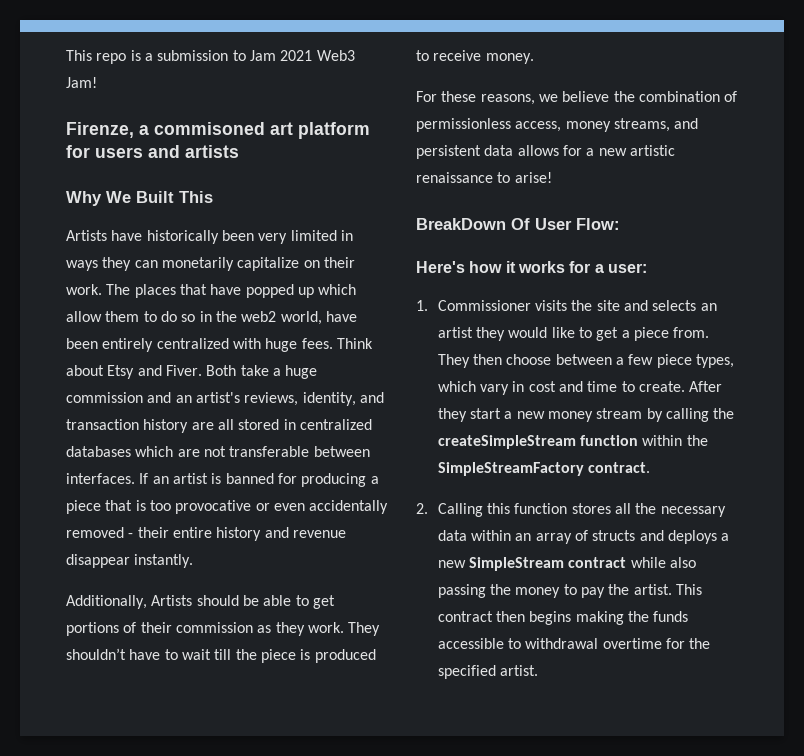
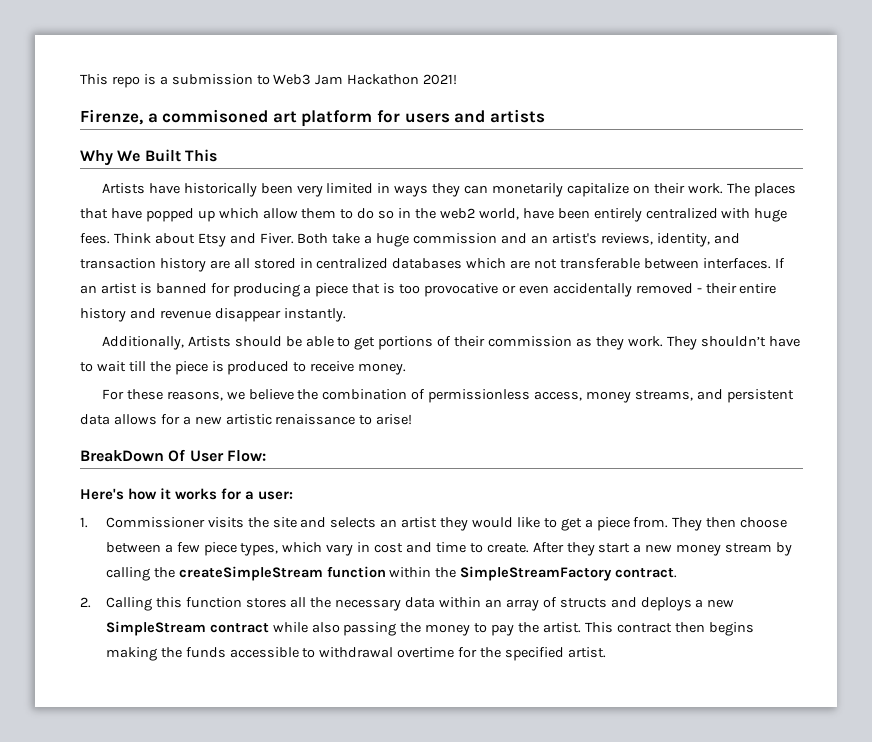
[249,50,355,61] [66,77,97,88] Jam 2021 Web3 Jam! -> [273,74,458,85] Web3 Jam Hackathon 2021!

